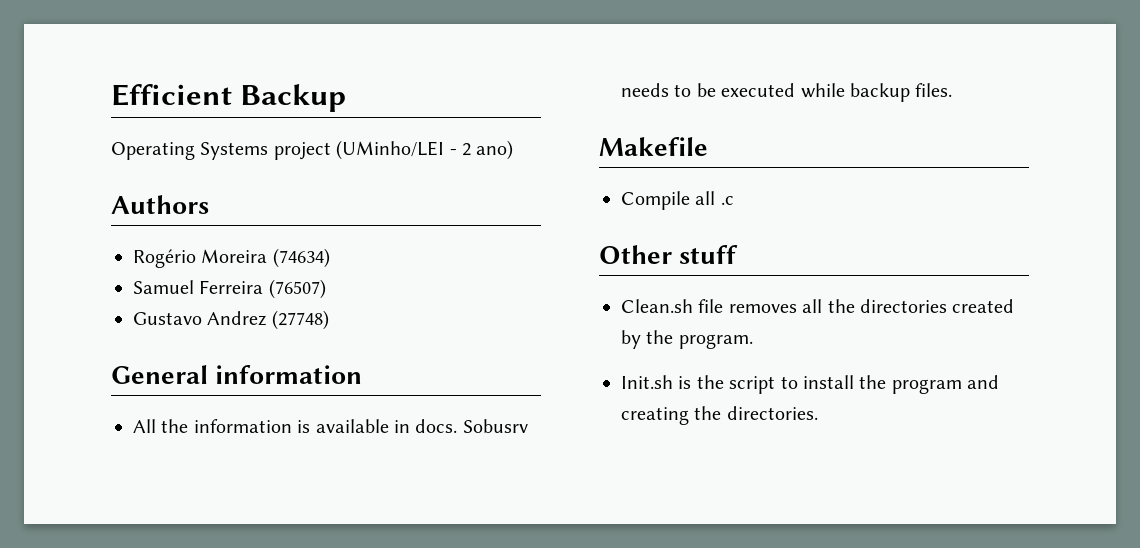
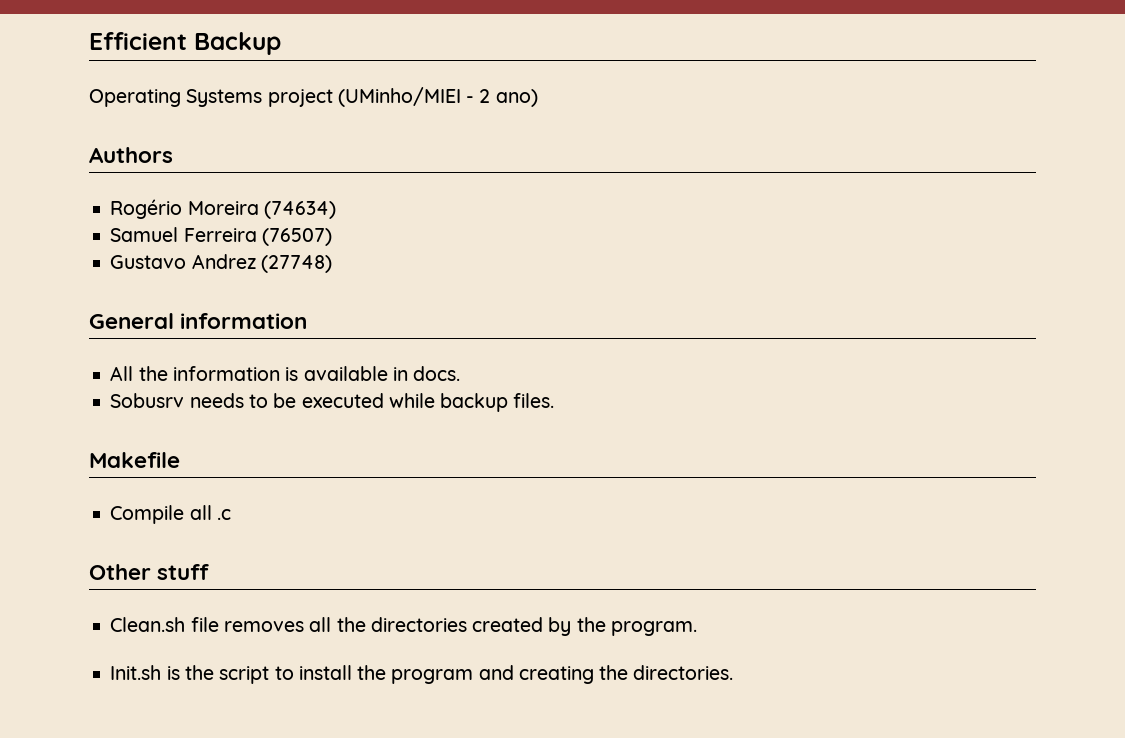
[336,140,445,160] (UMinho/LEI -> [337,87,461,107] (UMinho/MIEI
(458, 426) none -> (461, 373) //

